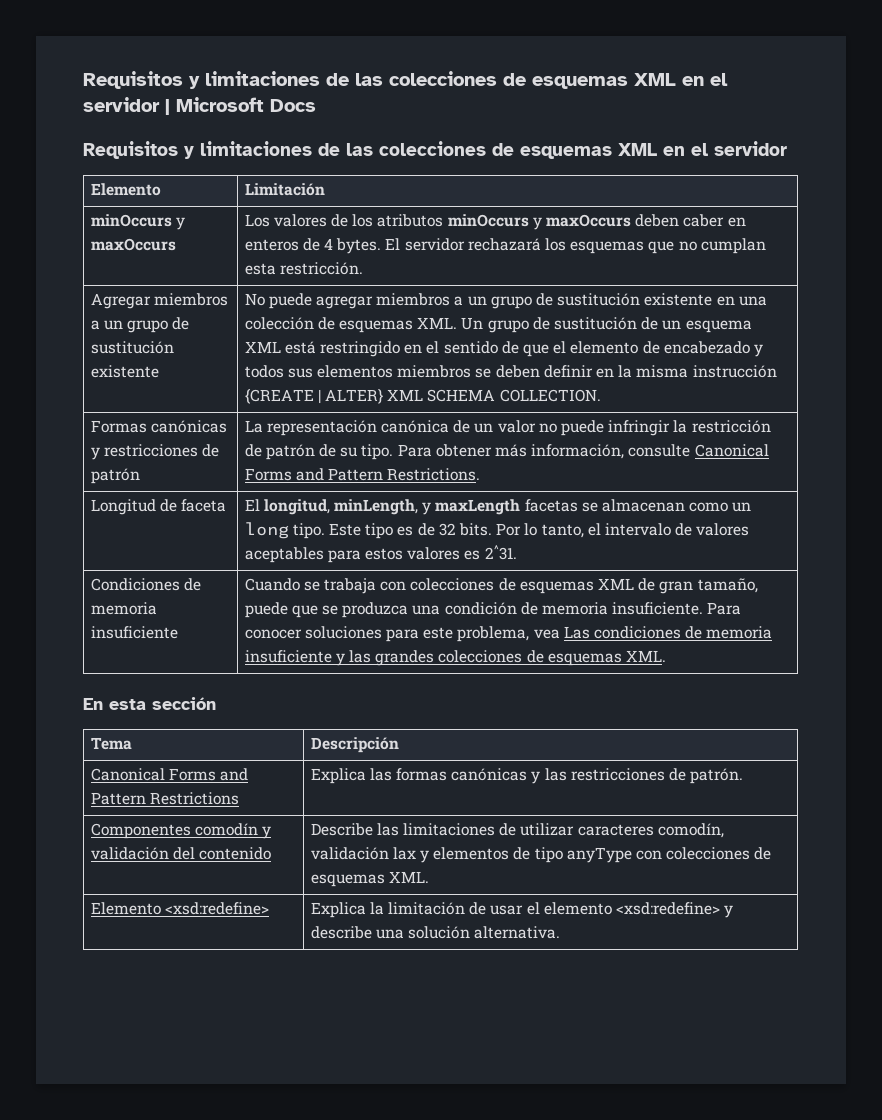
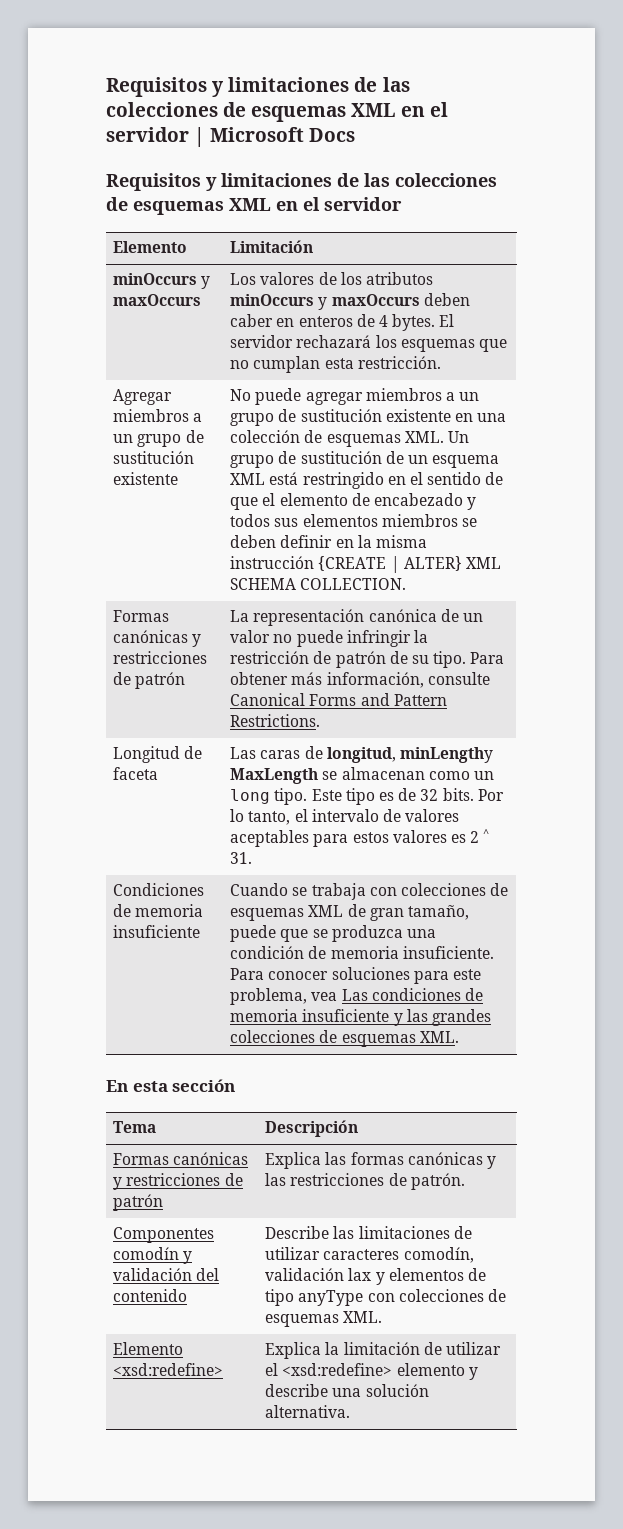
[244,499,578,515] El longitud, minLength, y maxLength facetas -> [230,746,493,763] [230,768,319,784] Las caras de longitud, minLengthy MaxLength
[484,545,517,560] 2^31. -> [470,829,490,843] [230,852,253,864] 2 ^ 31.
[90,768,249,781] [90,792,239,805] Canonical Forms and Pattern Restrictions -> [113,1152,249,1165] [113,1173,243,1190] [113,1194,164,1211] Formas canónicas y restricciones de patrón
[490,902,720,915] usar el elemento <xsd:redefine> -> [445,1342,501,1355] [265,1363,465,1376] utilizar el <xsd:redefine> elemento

